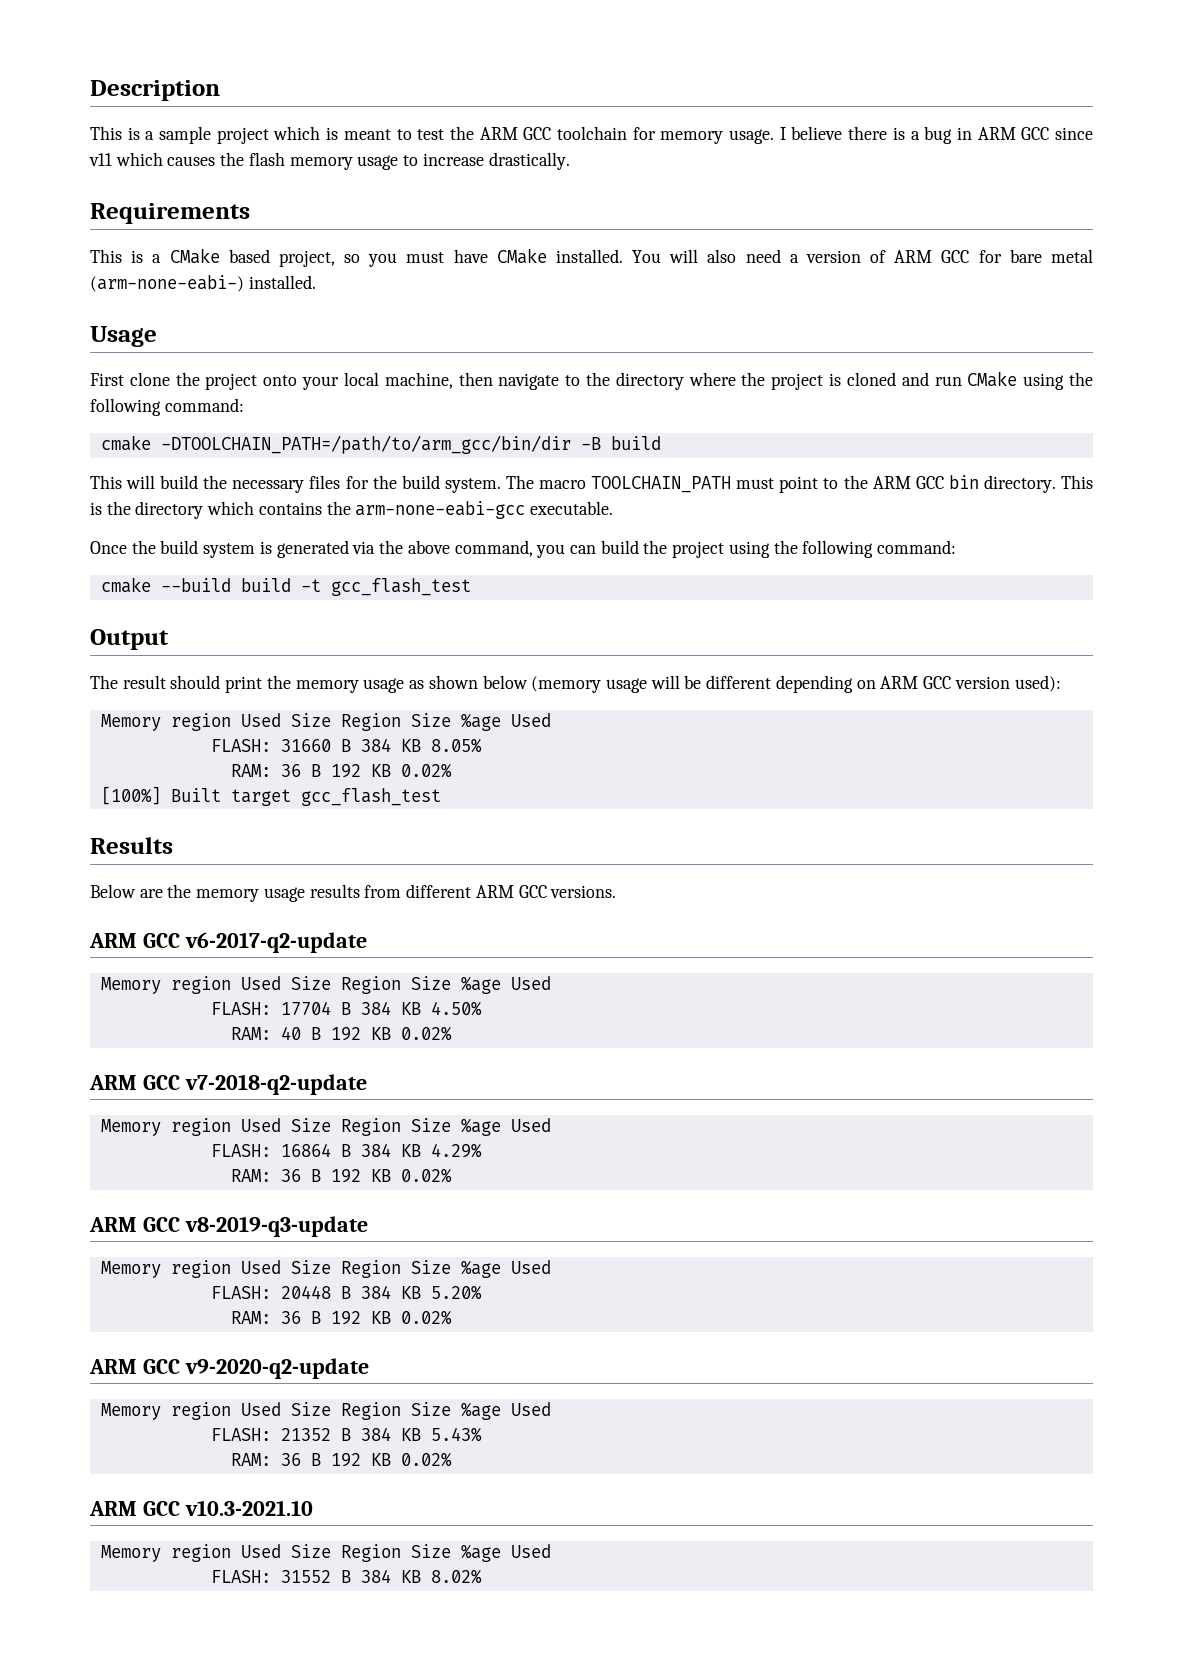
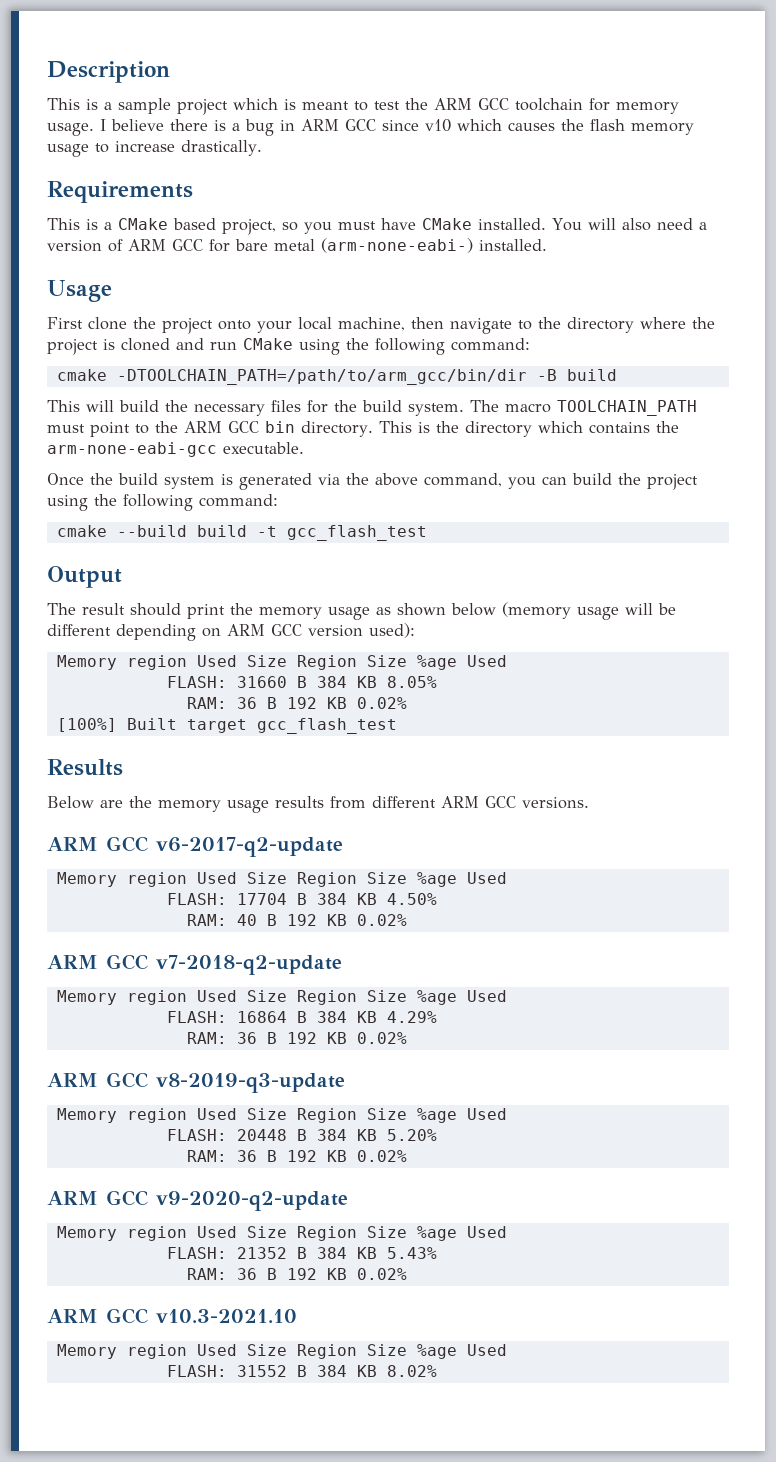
[89,153,112,166] v11 -> [425,119,451,132] v10

